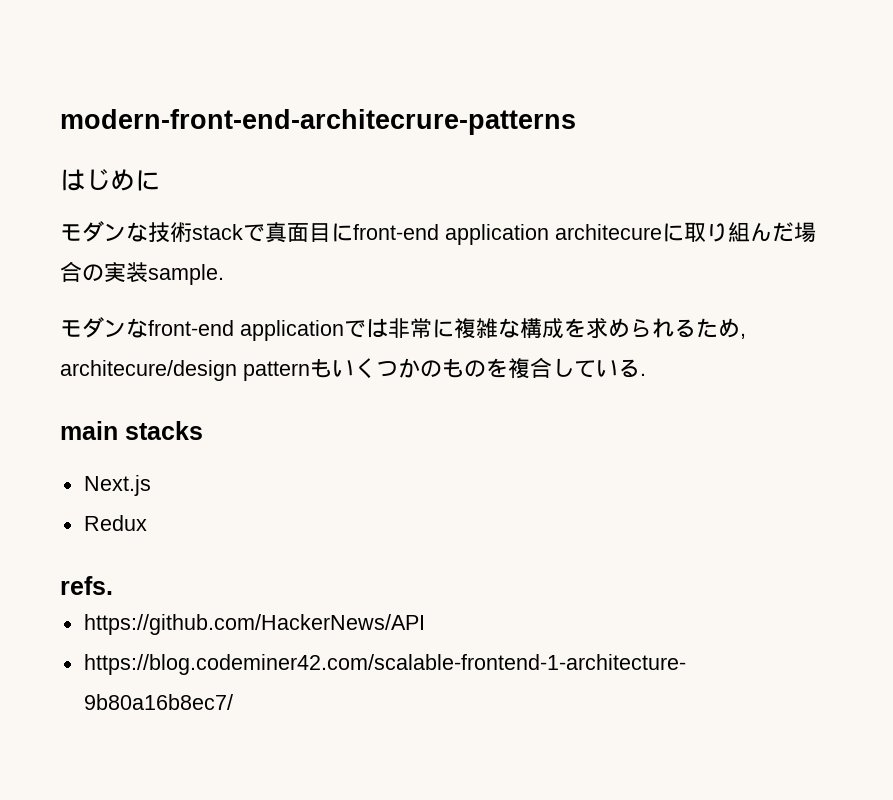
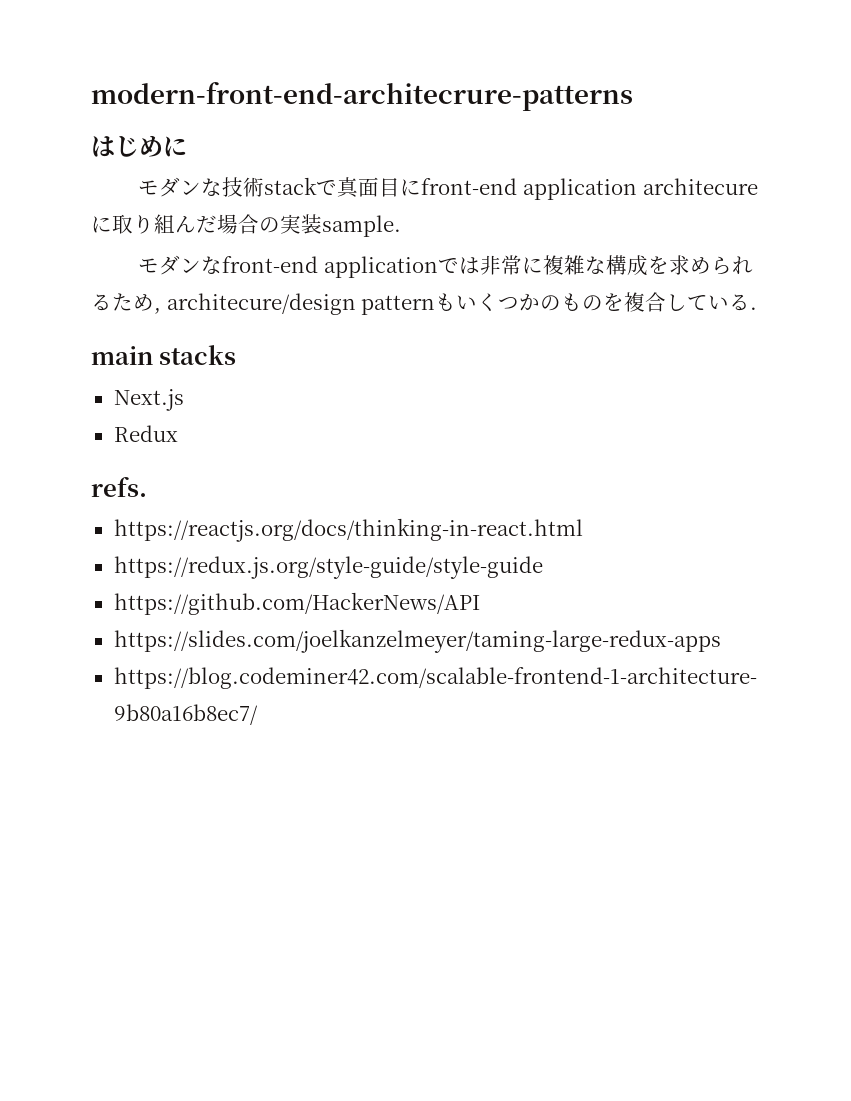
(113, 585) none -> [113,518,583,542] [113,556,543,579] // https://reactjs.org/docs/thinking-in-react.html // https://redux.js.org/style-guide/style-guide
(425, 624) none -> [113,629,721,653] // https://slides.com/joelkanzelmeyer/taming-large-redux-apps

